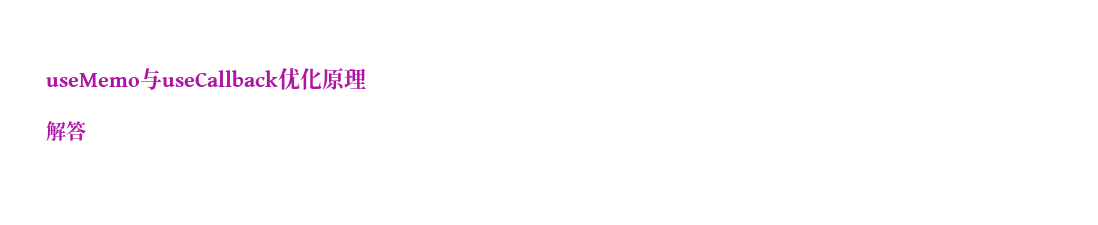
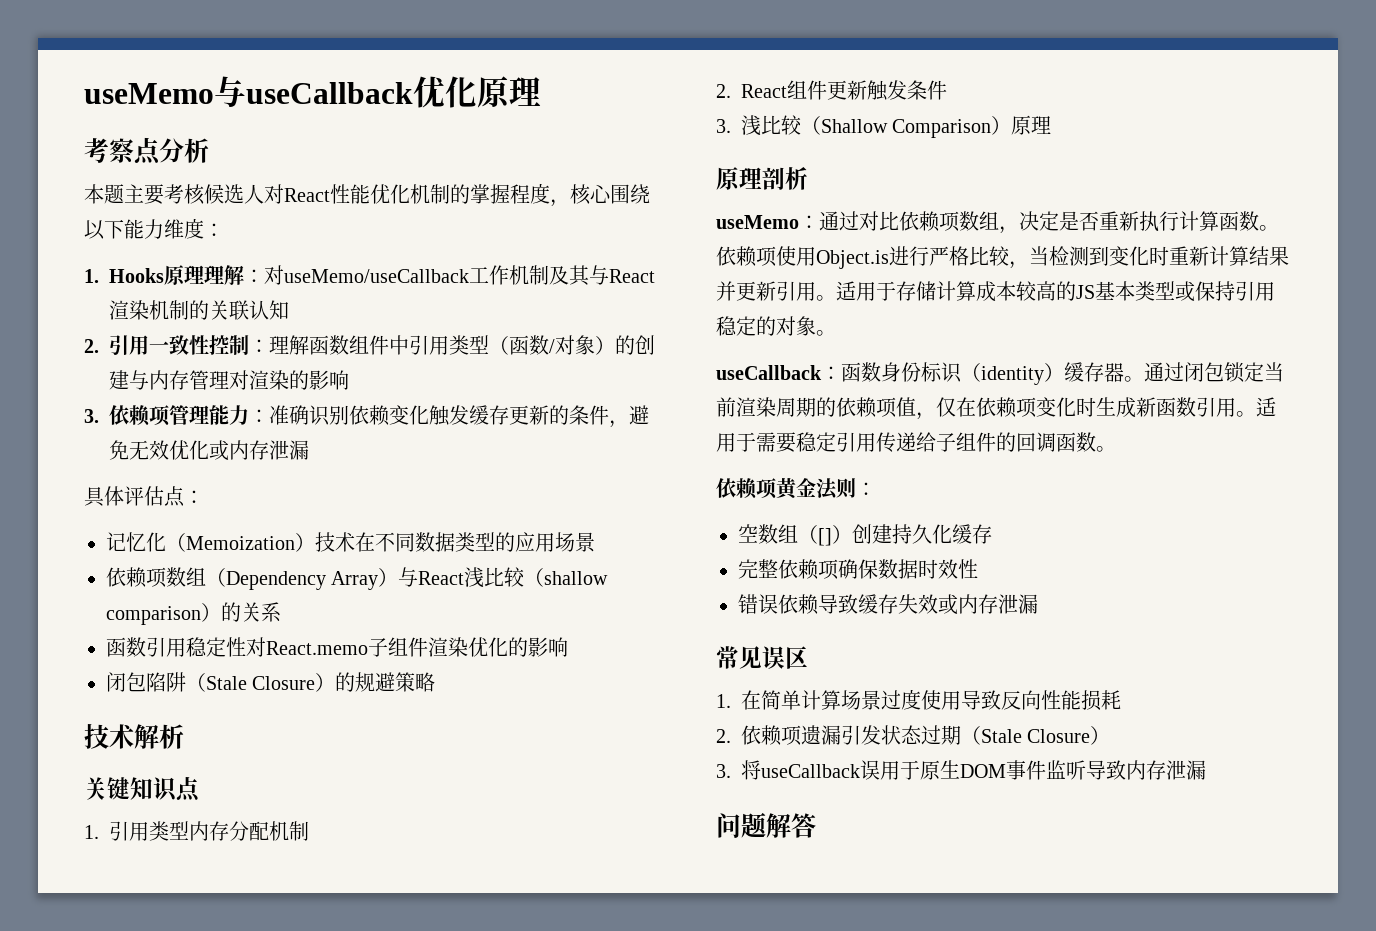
(366, 78) none -> [84,137,209,165] [84,183,650,207] [84,218,224,240] [84,265,655,286] [109,300,289,320] [84,335,655,356] [109,370,349,390] [84,405,649,428] [109,440,309,461] [84,486,204,507] [106,532,595,552] [106,567,609,590] [106,602,281,625] [106,637,568,657] [106,672,436,692] [84,724,184,749] [84,777,200,802] [84,821,309,841] [716,80,947,101] [716,115,1052,138] [716,167,808,190] [716,211,1279,234] [716,246,1289,269] [716,281,1275,302] [716,316,836,336] [716,362,1284,385] [716,397,1276,420] [716,432,1116,453] [716,478,876,500] [738,524,992,546] [738,559,978,580] [738,594,1038,615] [716,646,808,669] [716,689,1121,711] [716,725,1111,746] [716,760,1206,780] [716,812,766,838] 考察点分析 // 本题主要考核候选人对React性能优化机制的掌握程度，核心围绕以下能力维度： // 1. Hooks原理理解：对useMemo/useCallback工作机制及其与React渲染机制的关联认知 // 2.引用一致性控制：理解函数组件中引用类型（函数/对象）的创建与内存管理对渲染的影响 // 3.依赖项管理能力：准确识别依赖变化触发缓存更新的条件，避免无效优化或内存泄漏 // 具体评估点： // 记忆化（Memoization）技术在不同数据类型的应用场景 // 依赖项数组（Dependency Array）与React浅比较（shallow comparison）的关系 // 函数引用稳定性对React.memo子组件渲染优化的影响 // 闭包陷阱（Stale Closure）的规避策略 // 技术解析 // 关键知识点 // 1.引用类型内存分配机制 // 2. React组件更新触发条件 // 3.浅比较（Shallow Comparison）原理 // 原理剖析 // useMemo：通过对比依赖项数组，决定是否重新执行计算函数。依赖项使用Object.is进行严格比较，当检测到变化时重新计算结果并更新引用。适用于存储计算成本较高的JS基本类型或保持引用稳定的对象。 // useCallback：函数身份标识（identity）缓存器。通过闭包锁定当前渲染周期的依赖项值，仅在依赖项变化时生成新函数引用。适用于需要稳定引用传递给子组件的回调函数。 // 依赖项黄金法则： // 空数组（[]）创建持久化缓存 // 完整依赖项确保数据时效性 // 错误依赖导致缓存失效或内存泄漏 // 常见误区 // 1.在简单计算场景过度使用导致反向性能损耗 // 2.依赖项遗漏引发状态过期（Stale Closure） // 3.将useCallback误用于原生DOM事件监听导致内存泄漏 // 问题

